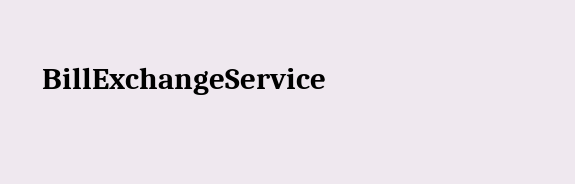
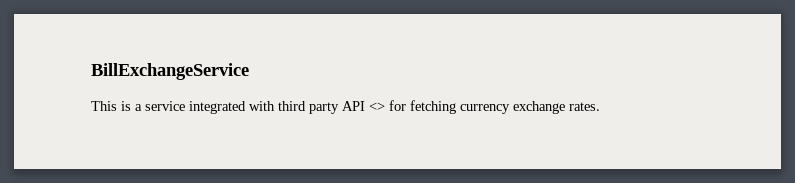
(326, 81) none -> [91,100,600,114] // This is a service integrated with third party API <> for fetching currency exchange rates.

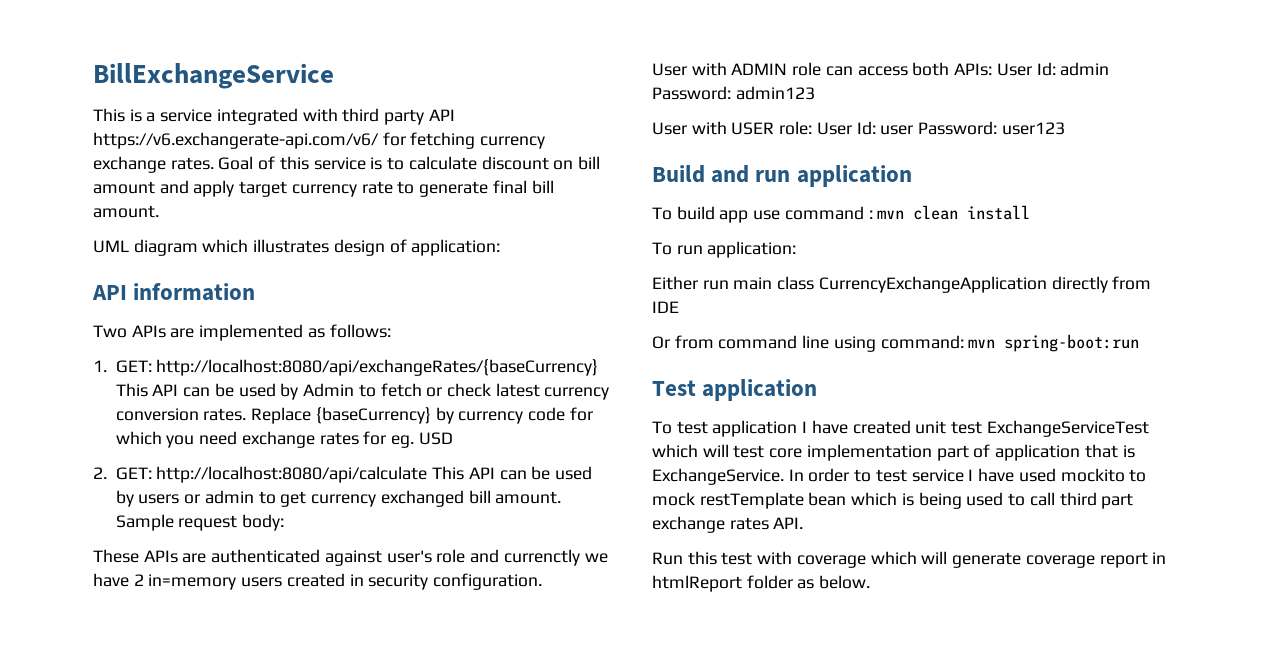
[369,102,385,111] <> -> [93,132,379,149] https://v6.exchangerate-api.com/v6/
(600, 106) none -> [218,156,600,170] [93,180,554,197] [93,205,159,218] [93,239,501,256] [92,283,256,301] [93,324,391,341] [93,359,599,376] [115,383,610,400] [115,407,593,424] [115,431,453,448] [93,466,593,483] [115,490,562,507] [115,514,285,531] [93,549,608,566] [93,573,543,590] [652,62,1110,76] [652,86,815,100] [652,121,1065,135] [652,165,912,187] [652,205,1031,223] [652,241,797,258] [652,276,1152,293] [652,301,679,313] [652,334,1140,352] [652,379,818,401] [652,420,1149,437] [652,444,1135,461] [652,468,1147,485] [652,492,1134,509] [652,516,804,533] [652,551,1167,568] [652,575,871,592] Goal of this service is to calculate discount on bill amount and apply target currency rate to generate final bill amount. // UML diagram which illustrates design of application: // API information // Two APIs are implemented as follows: // 1. GET: http://localhost:8080/api/exchangeRates/{baseCurrency} This API can be used by Admin to fetch or check latest currency conversion rates. Replace {baseCurrency} by currency code for which you need exchange rates for eg. USD // 2. GET: http://localhost:8080/api/calculate This API can be used by users or admin to get currency exchanged bill amount. Sample request body: // These APIs are authenticated against user's role and currenctly we have 2 in=memory users created in security configuration. // User with ADMIN role can access both APIs: User Id: admin Password: admin123 // User with USER role: User Id: user Password: user123 // Build and run application // To build app use command : mvn clean install // To run application: // Either run main class CurrencyExchangeApplication directly from IDE // Or from command line using command: mvn spring-boot:run // Test application // To test application I have created unit test ExchangeServiceTest which will test core implementation part of application that is ExchangeService. In order to test service I have used mockito to mock restTemplate bean which is being used to call third part exchange rates API. // Run this test with coverage which will generate coverage report in htmlReport folder as below.

